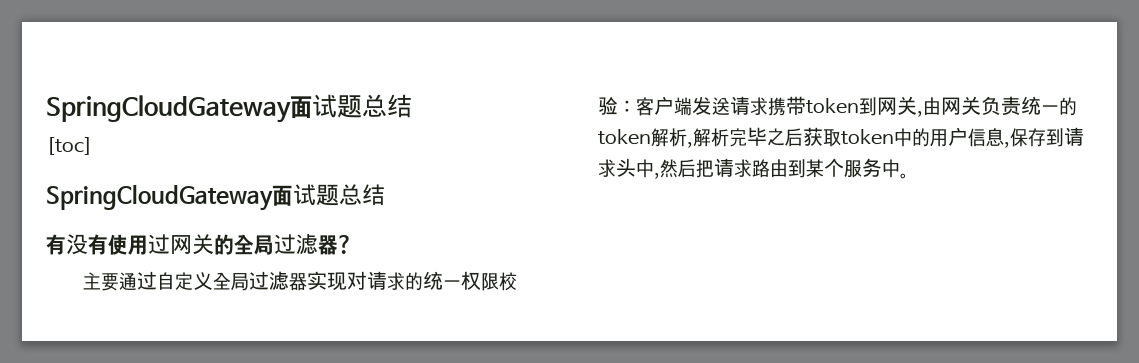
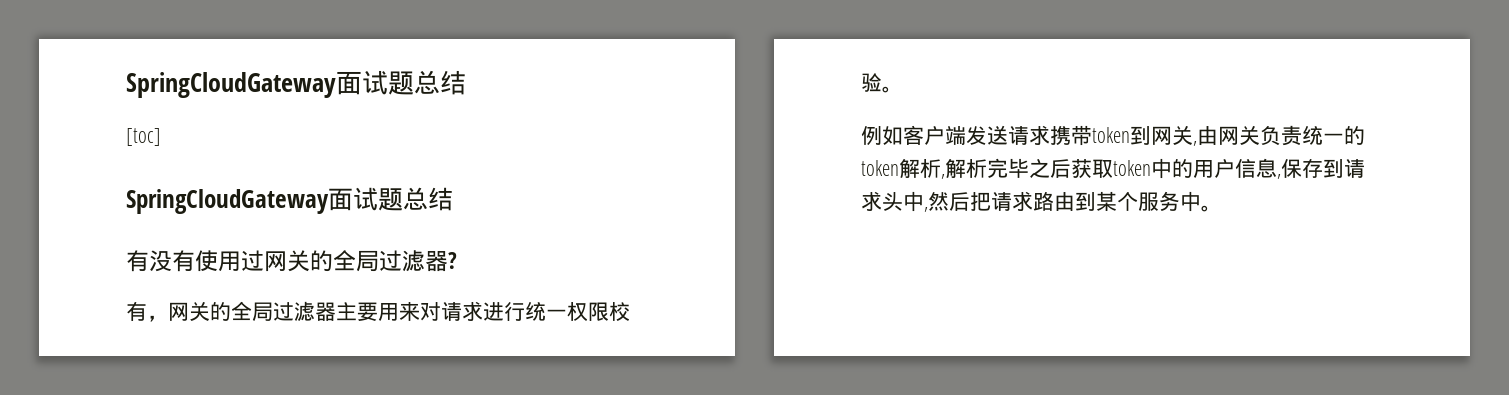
[82,271,423,291] 主要通过自定义全局过滤器实现对请求的 -> [126,301,525,322] 有，网关的全局过滤器主要用来对请求进行
[618,100,636,113] ： -> [882,86,903,93] [861,126,903,146] 。 // 例如

